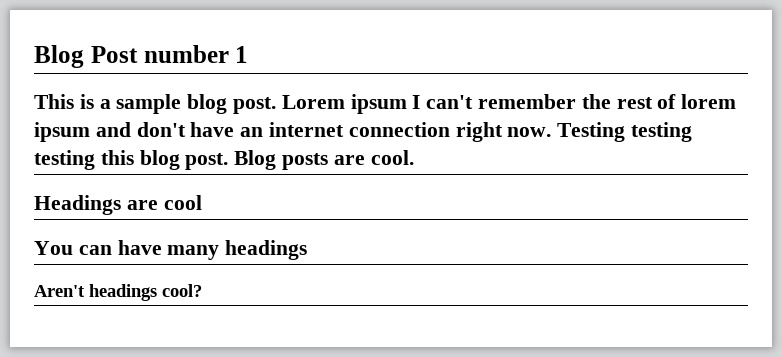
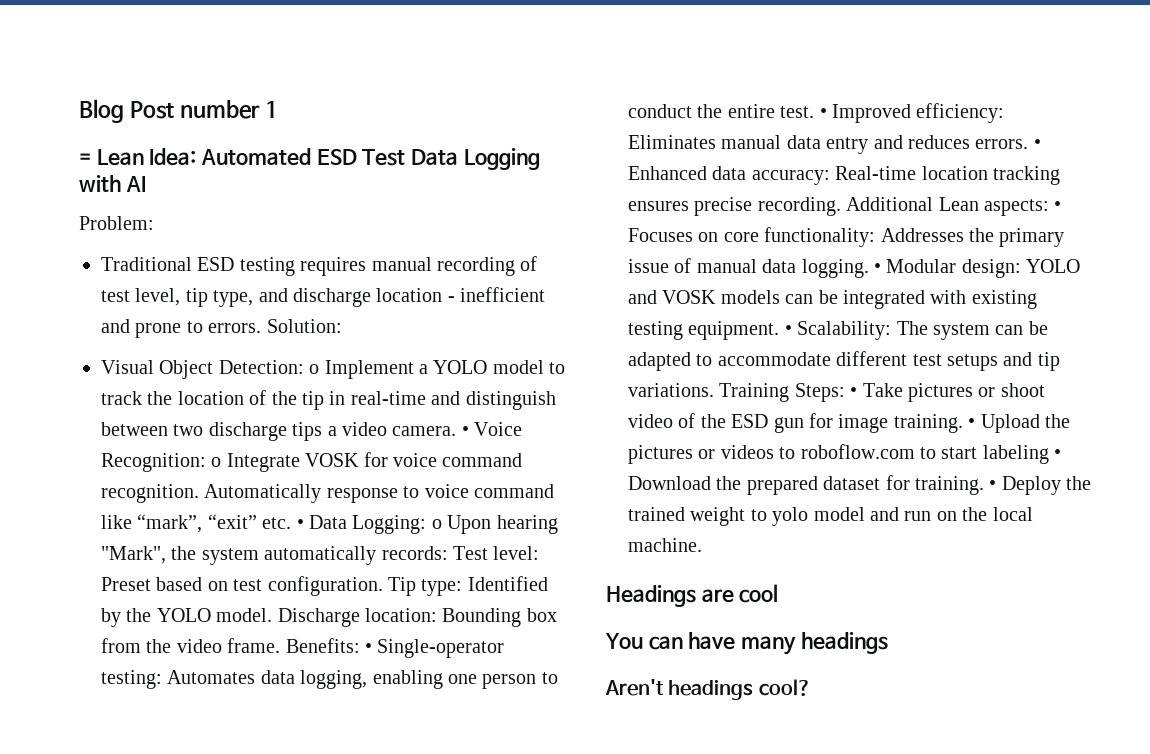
[34,94,737,114] [34,122,693,142] [34,150,414,170] This is a sample blog post. Lorem ipsum I can't remember the rest of lorem ipsum and don't have an internet connection right now. Testing testing testing this blog post. Blog posts are cool. -> [79,148,540,170] [79,175,146,192] [79,216,154,230] [101,256,538,276] [101,287,546,307] [101,319,342,338] [101,360,566,379] [101,390,556,410] [101,422,523,441] [101,452,523,472] [101,484,554,503] [101,514,558,534] [101,546,540,565] [101,576,548,596] [101,608,557,627] [101,638,505,658] [101,670,558,689] [628,103,1005,123] [628,135,1041,154] [628,166,1060,185] [628,197,1062,216] [628,227,1065,247] [628,258,1081,278] [628,290,1037,309] [628,321,1048,340] [628,351,1060,371] [628,383,1045,402] [628,413,1070,433] [628,444,1062,464] [628,475,1092,495] [628,507,1033,526] [628,538,702,552] = Lean Idea: Automated ESD Test Data Logging with AI // Problem: // Traditional ESD testing requires manual recording of test level, tip type, and discharge location - inefficient and prone to errors. Solution: // Visual Object Detection: o Implement a YOLO model to track the location of the tip in real-time and distinguish between two discharge tips a video camera. • Voice Recognition: o Integrate VOSK for voice command recognition. Automatically response to voice command like “mark”, “exit” etc. • Data Logging: o Upon hearing "Mark", the system automatically records: Test level: Preset based on test configuration. Tip type: Identified by the YOLO model. Discharge location: Bounding box from the video frame. Benefits: • Single-operator testing: Automates data logging, enabling one person to conduct the entire test. • Improved efficiency: Eliminates manual data entry and reduces errors. • Enhanced data accuracy: Real-time location tracking ensures precise recording. Additional Lean aspects: • Focuses on core functionality: Addresses the primary issue of manual data logging. • Modular design: YOLO and VOSK models can be integrated with existing testing equipment. • Scalability: The system can be adapted to accommodate different test setups and tip variations. Training Steps: • Take pictures or shoot video of the ESD gun for image training. • Upload the pictures or videos to roboflow.com to start labeling • Download the prepared dataset for training. • Deploy the trained weight to yolo model and run on the local machine.

